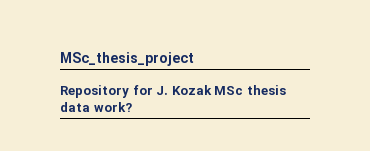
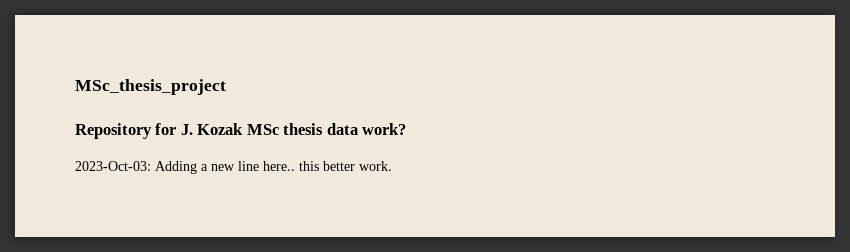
(132, 107) none -> [75,161,392,174] // 2023-Oct-03: Adding a new line here.. this better work.

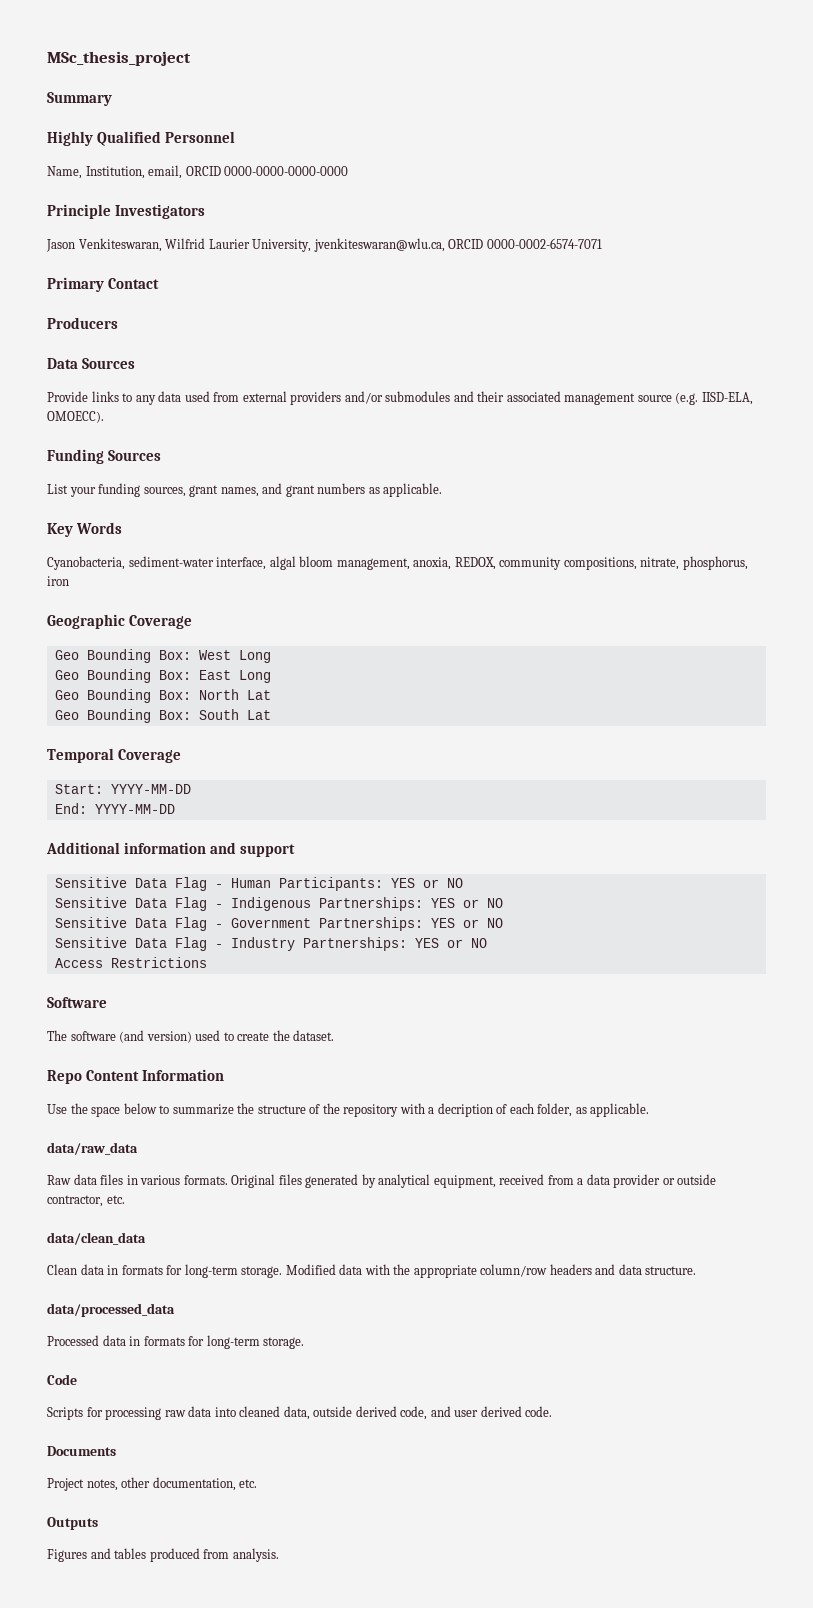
[75,123,407,139] [75,161,392,174] Repository for J. Kozak MSc thesis data work? // 2023-Oct-03: Adding a new line here.. this better work. -> [47,92,112,106] [47,131,236,146] [47,165,349,179] [47,204,206,219] [46,238,602,252] [47,277,160,292] [47,317,118,329] [47,358,136,369] [47,391,753,405] [47,411,104,423] [47,449,162,464] [47,483,443,497] [47,522,123,537] [47,556,748,570] [47,576,69,586] [47,614,193,629] [54,649,271,663] [54,669,271,683] [54,689,271,703] [54,709,271,723] [47,748,182,763] [54,784,191,794] [54,803,175,814] [46,842,296,857] [54,877,463,891] [54,897,503,911] [54,917,503,931] [54,937,487,951] [54,957,207,968] [47,997,107,1008] [47,1030,335,1043] [47,1069,225,1084] [47,1103,650,1117] [47,1142,138,1155] [47,1174,717,1188] [47,1195,125,1207] [47,1232,146,1245] [47,1264,697,1278] [47,1303,175,1317] [47,1335,305,1349] [47,1374,77,1385] [47,1406,553,1420] [47,1446,116,1456] [47,1477,258,1491] [47,1517,98,1530] [47,1548,279,1562] Summary // Highly Qualified Personnel // Name, Institution, email, ORCID 0000-0000-0000-0000 // Principle Investigators // Jason Venkiteswaran, Wilfrid Laurier University, jvenkiteswaran@wlu.ca, ORCID 0000-0002-6574-7071 // Primary Contact // Producers // Data Sources // Provide links to any data used from external providers and/or submodules and their associated management source (e.g. IISD-ELA, OMOECC). // Funding Sources // List your funding sources, grant names, and grant numbers as applicable. // Key Words // Cyanobacteria, sediment-water interface, algal bloom management, anoxia, REDOX, community compositions, nitrate, phosphorus, iron // Geographic Coverage // Geo Bounding Box: West Long // Geo Bounding Box: East Long // Geo Bounding Box: North Lat // Geo Bounding Box: South Lat // Temporal Coverage // Start: YYYY-MM-DD // End: YYYY-MM-DD // Additional information and support // Sensitive Data Flag - Human Participants: YES or NO // Sensitive Data Flag - Indigenous Partnerships: YES or NO // Sensitive Data Flag - Government Partnerships: YES or NO // Sensitive Data Flag - Industry Partnerships: YES or NO // Access Restrictions // Software // The software (and version) used to create the dataset. // Repo Content Information // Use the space below to summarize the structure of the repository with a decription of each folder, as applicable. // data/raw_data // Raw data files in various formats. Original files generated by analytical equipment, received from a data provider or outside contractor, etc. // data/clean_data // Clean data in formats for long-term storage. Modified data with the appropriate column/row headers and data structure. // data/processed_data // Processed data in formats for long-term storage. // Code // Scripts for processing raw data into cleaned data, outside derived code, and user derived code. // Documents // Project notes, other documentation, etc. // Outputs // Figures and tables produced from analysis.

